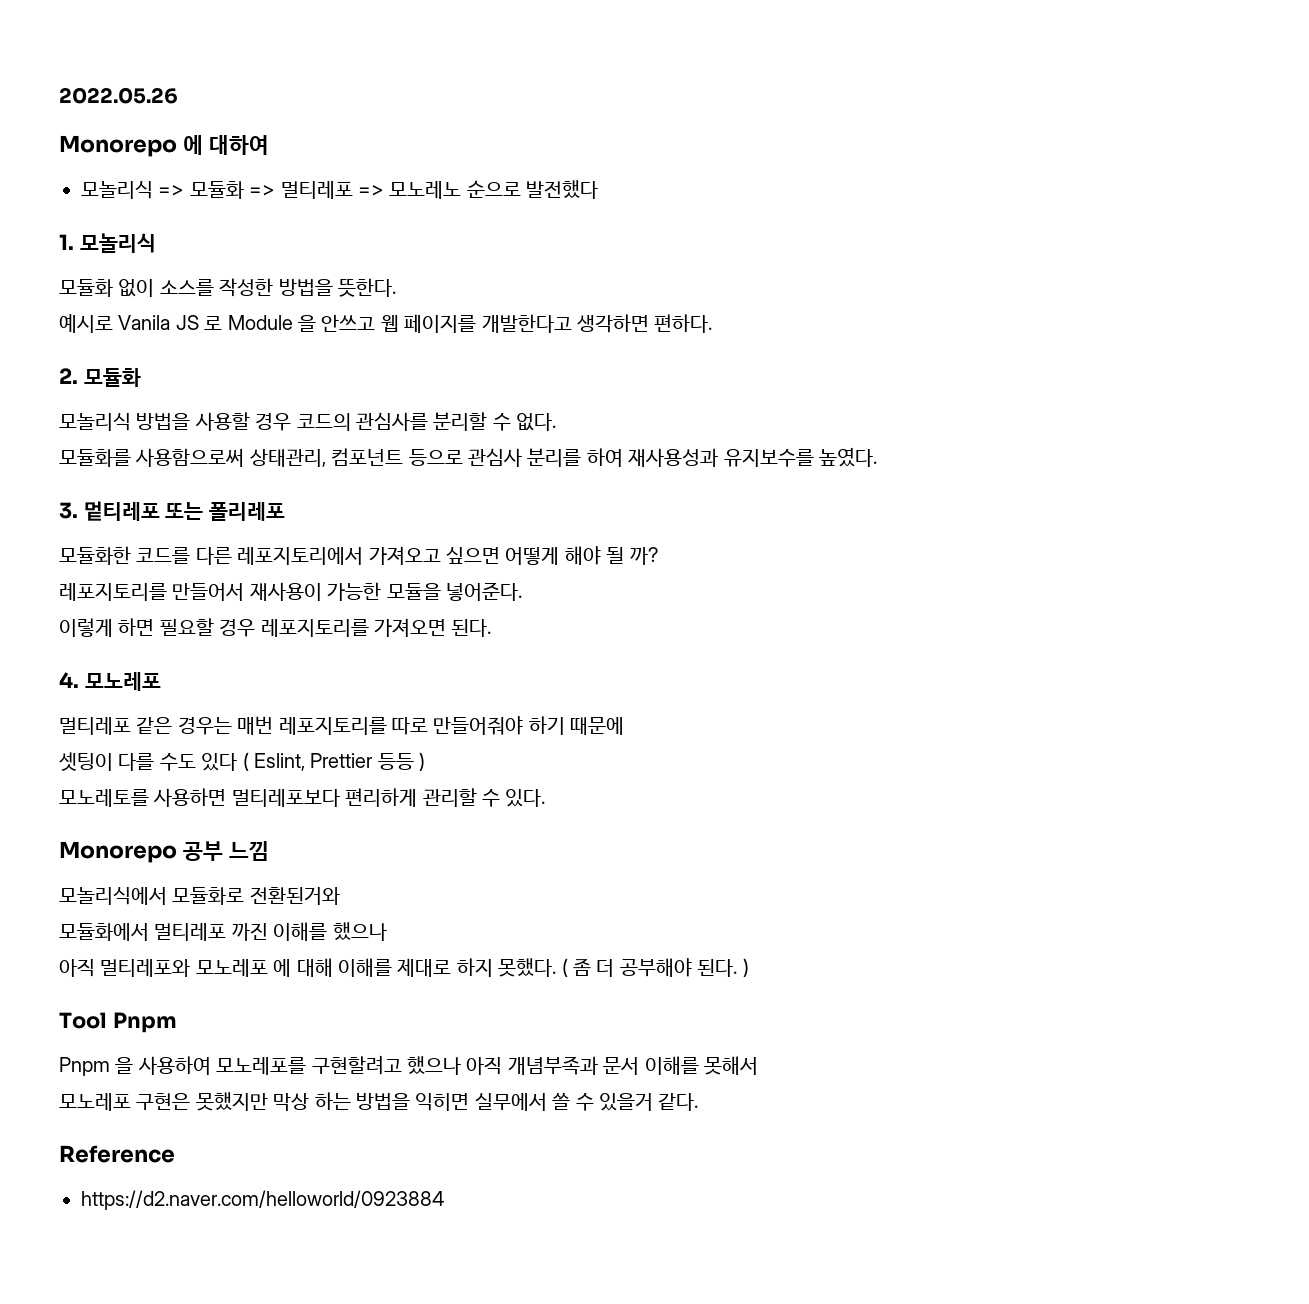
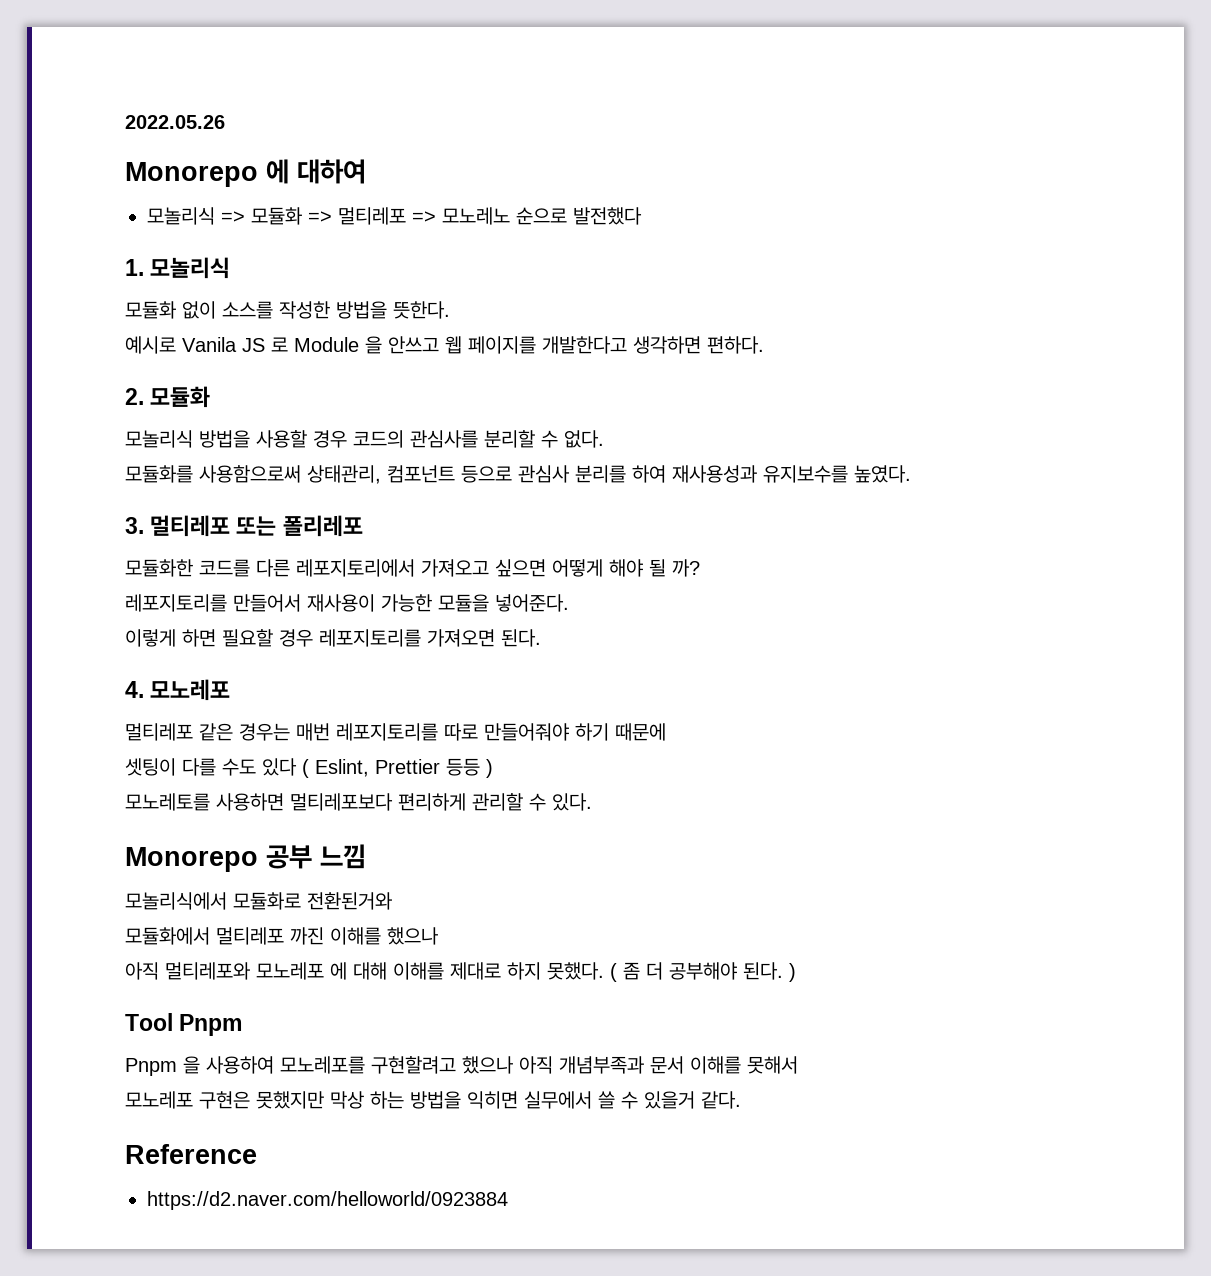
[83,501,160,521] 멑티레포 -> [150,515,231,537] 멀티레포

